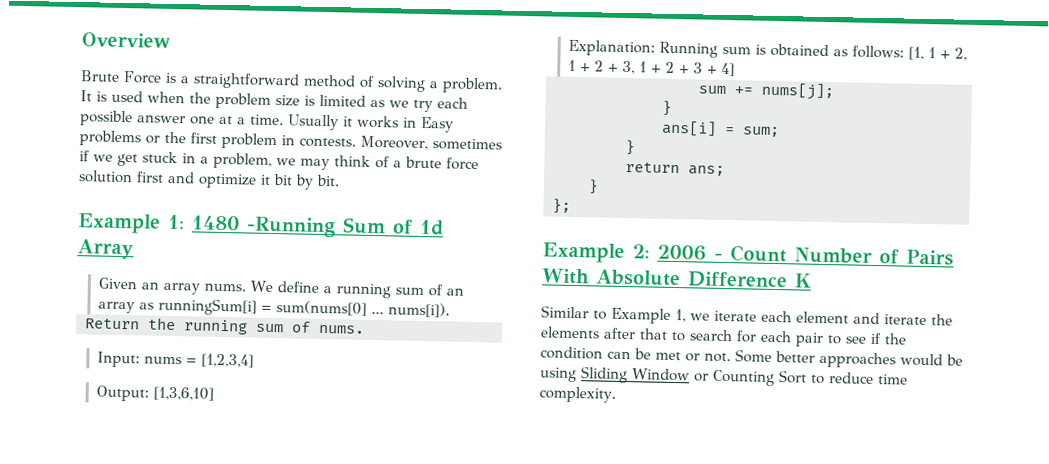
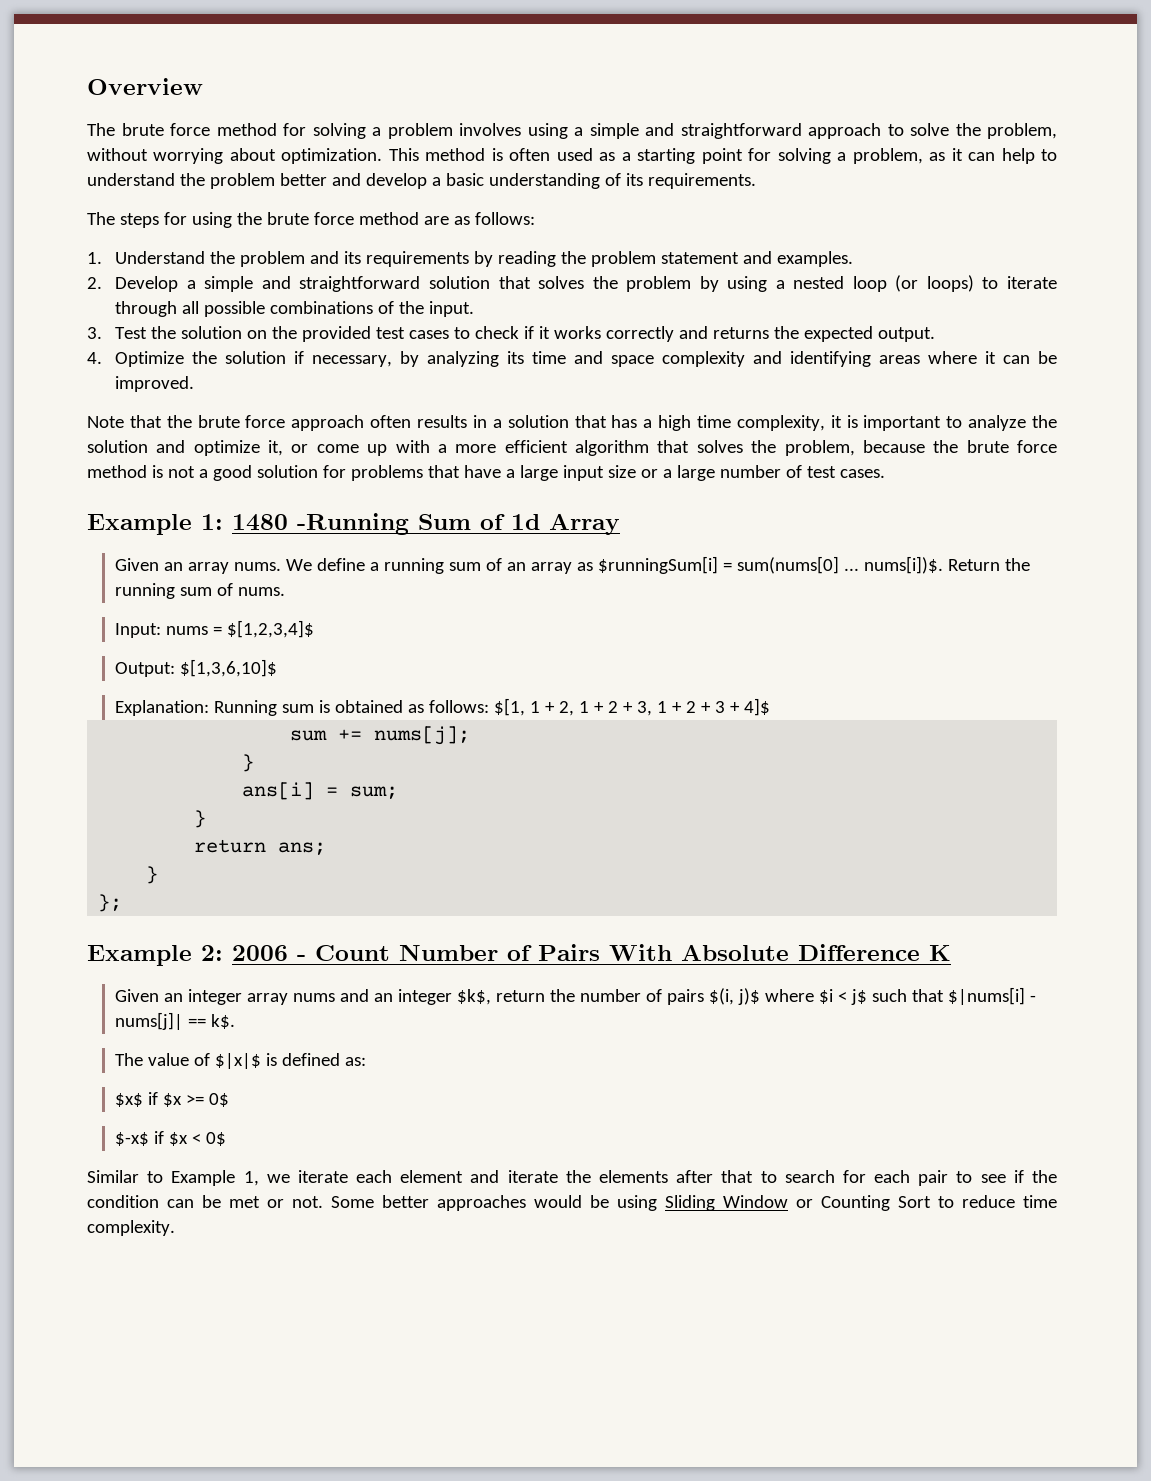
[80,70,503,94] [80,90,468,113] [80,110,454,133] [79,130,502,151] [79,150,479,171] [78,170,340,190] Brute Force is a straightforward method of solving a problem. It is used when the problem size is limited as we try each possible answer one at a time. Usually it works in Easy problems or the first problem in contests. Moreover, sometimes if we get stuck in a problem, we may think of a brute force solution first and optimize it bit by bit. -> [87,123,1057,139] [87,148,1057,164] [87,173,756,189] [87,212,535,228] [87,251,854,267] [87,275,1057,292] [115,301,475,317] [87,326,936,342] [87,351,1057,367] [115,376,195,392] [87,415,1058,431] [87,440,1057,456] [87,465,885,481] The brute force method for solving a problem involves using a simple and straightforward approach to solve the problem, without worrying about optimization. This method is often used as a starting point for solving a problem, as it can help to understand the problem better and develop a basic understanding of its requirements. // The steps for using the brute force method are as follows: // 1. Understand the problem and its requirements by reading the problem statement and examples. // 2. Develop a simple and straightforward solution that solves the problem by using a nested loop (or loops) to iterate through all possible combinations of the input. // 3. Test the solution on the provided test cases to check if it works correctly and returns the expected output. // 4. Optimize the solution if necessary, by analyzing its time and space complexity and identifying areas where it can be improved. // Note that the brute force approach often results in a solution that has a high time complexity, it is important to analyze the solution and optimize it, or come up with a more efficient algorithm that solves the problem, because the brute force method is not a good solution for problems that have a large input size or a large number of test cases.
[157,297,257,316] runningSum[i] -> [598,556,719,574] $runningSum[i]
[387,302,450,318] nums[i]). // -> [864,556,944,574] nums[i])$.
[200,353,254,368] [1,2,3,4] -> [227,620,315,638] $[1,2,3,4]$
[152,386,214,401] [1,3,6,10] -> [180,659,278,677] $[1,3,6,10]$
[907,46,924,60] [1, -> [494,698,526,716] $[1,
[720,62,735,77] 4] -> [744,698,771,716] 4]$
(812, 280) none -> [115,987,1037,1005] [115,1012,236,1030] [115,1053,367,1069] [115,1092,230,1107] [115,1131,227,1146] // Given an integer array nums and an integer $k$, return the number of pairs $(i, j)$ where $i < j$ such that $|nums[i] - nums[j]| == k$. // The value of $|x|$ is defined as: // $x$ if $x >= 0$ // $-x$ if $x < 0$

